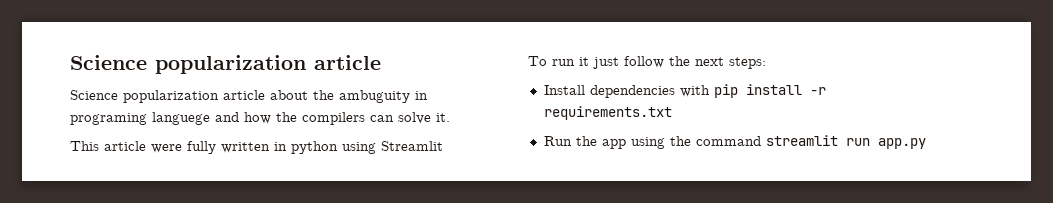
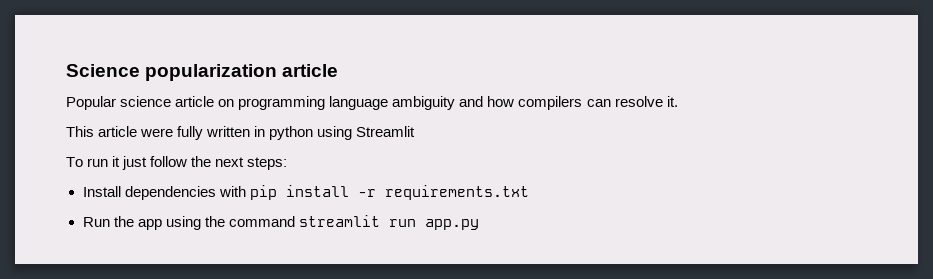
[70,90,428,103] [70,112,210,125] Science popularization article about the ambuguity in programing languege -> [66,96,456,110] Popular science article on programming language ambiguity
[276,112,297,122] the -> (515, 101) none
[398,112,431,124] solve -> [614,96,663,107] resolve

